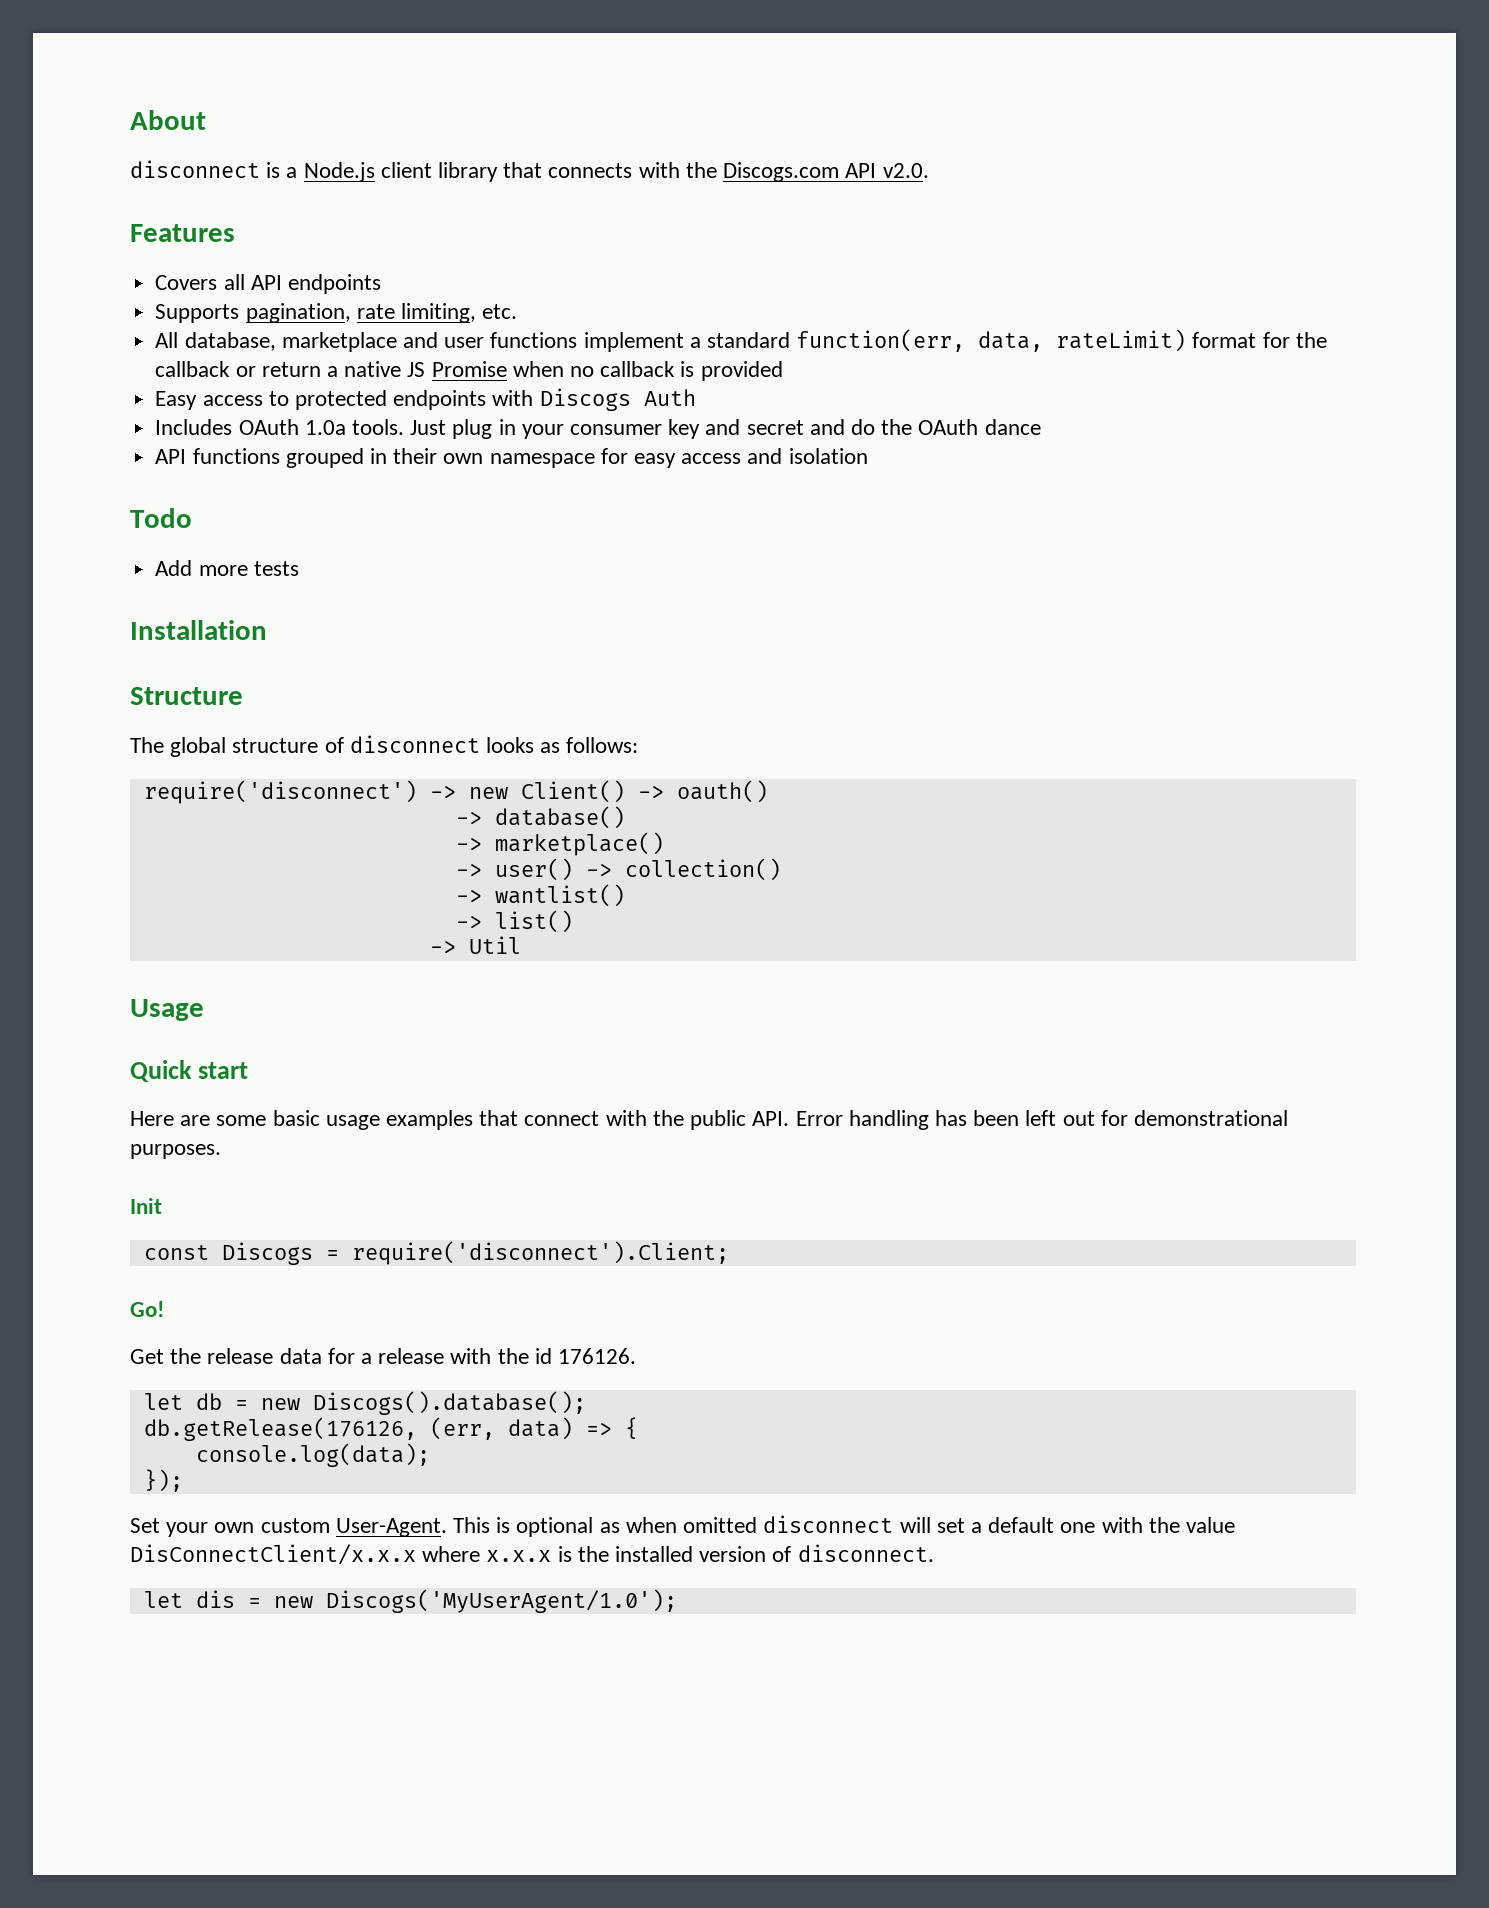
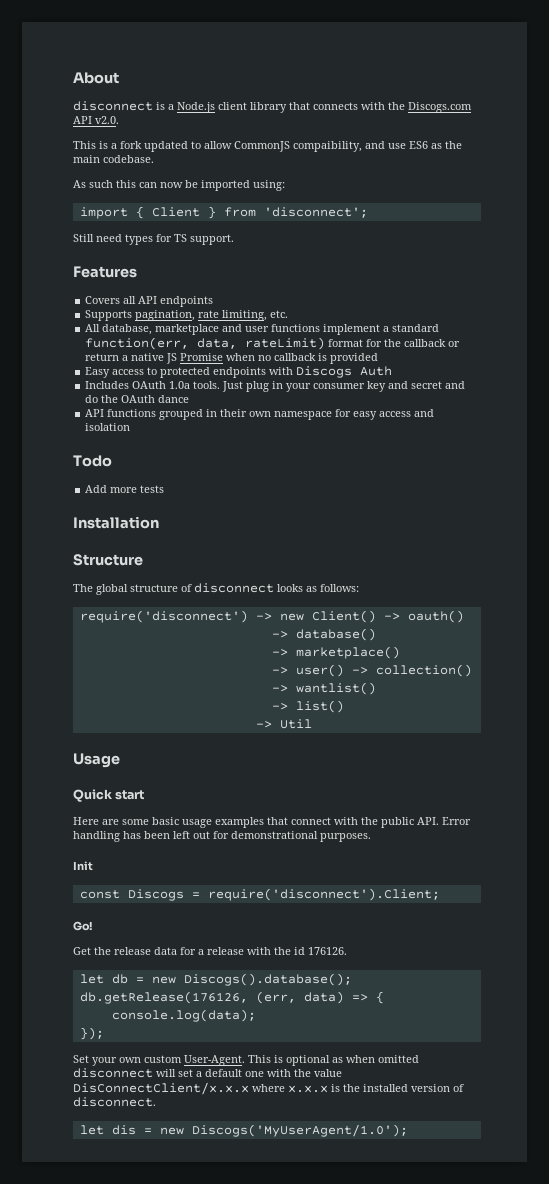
(929, 170) none -> [73,141,462,152] [73,155,154,163] [73,180,285,191] [79,206,368,219] [73,234,234,245] // This is a fork updated to allow CommonJS compaibility, and use ES6 as the main codebase. // As such this can now be imported using: // import { Client } from 'disconnect'; // Still need types for TS support.

